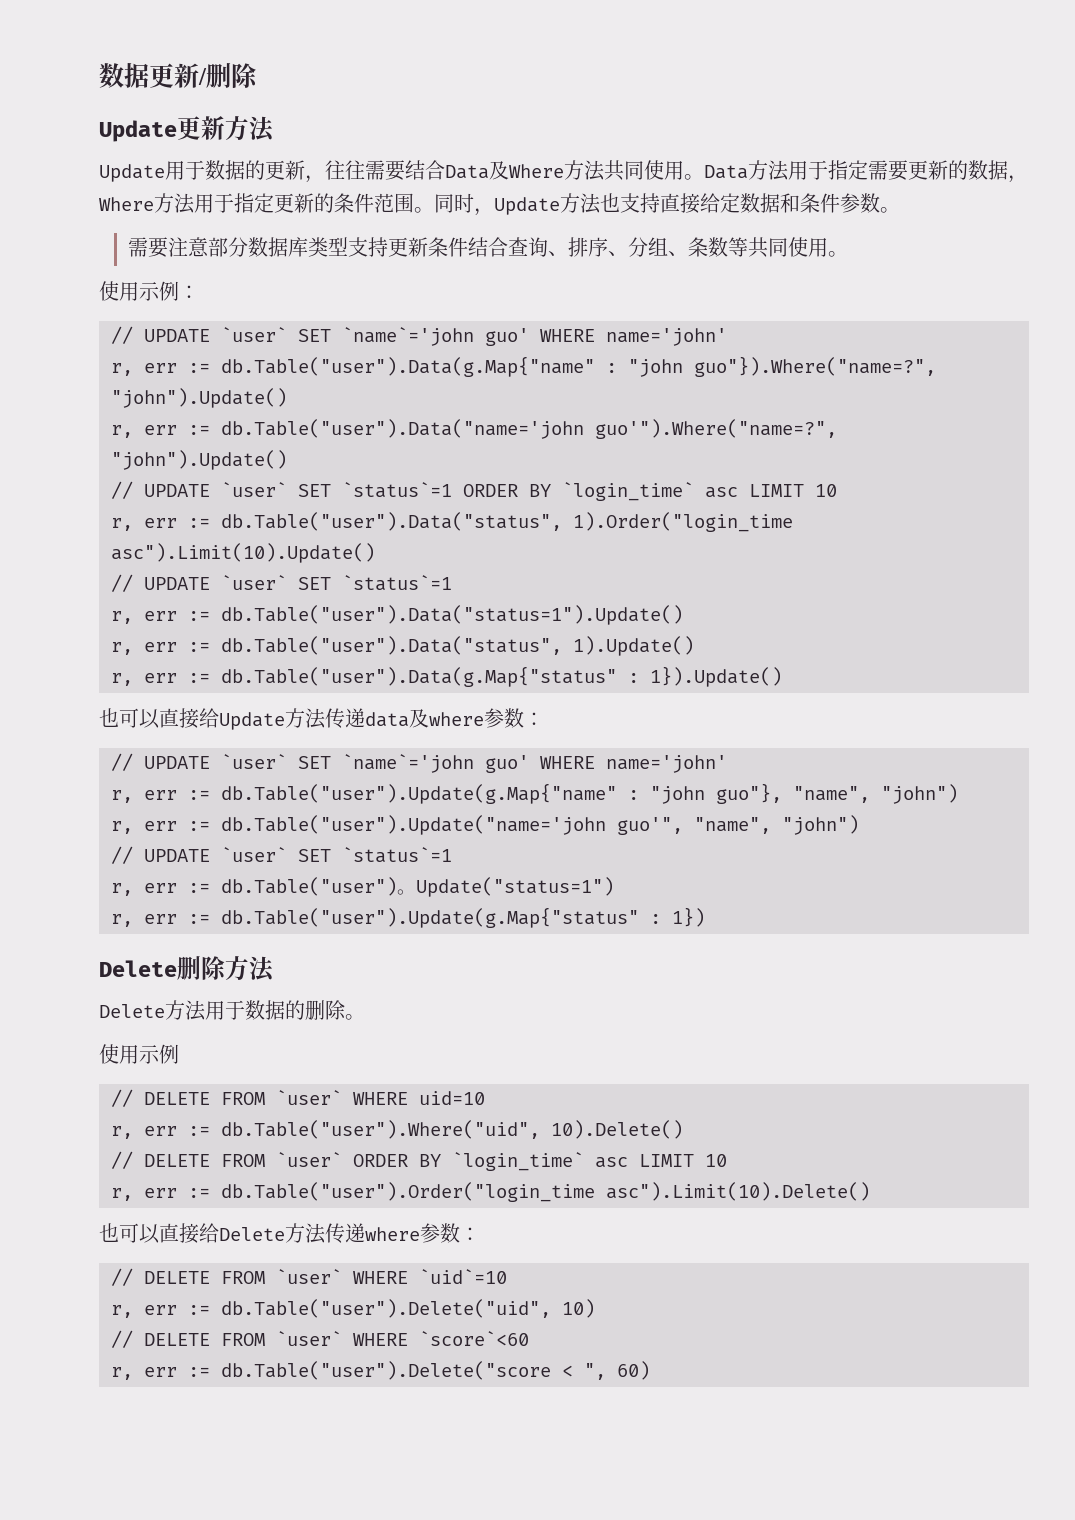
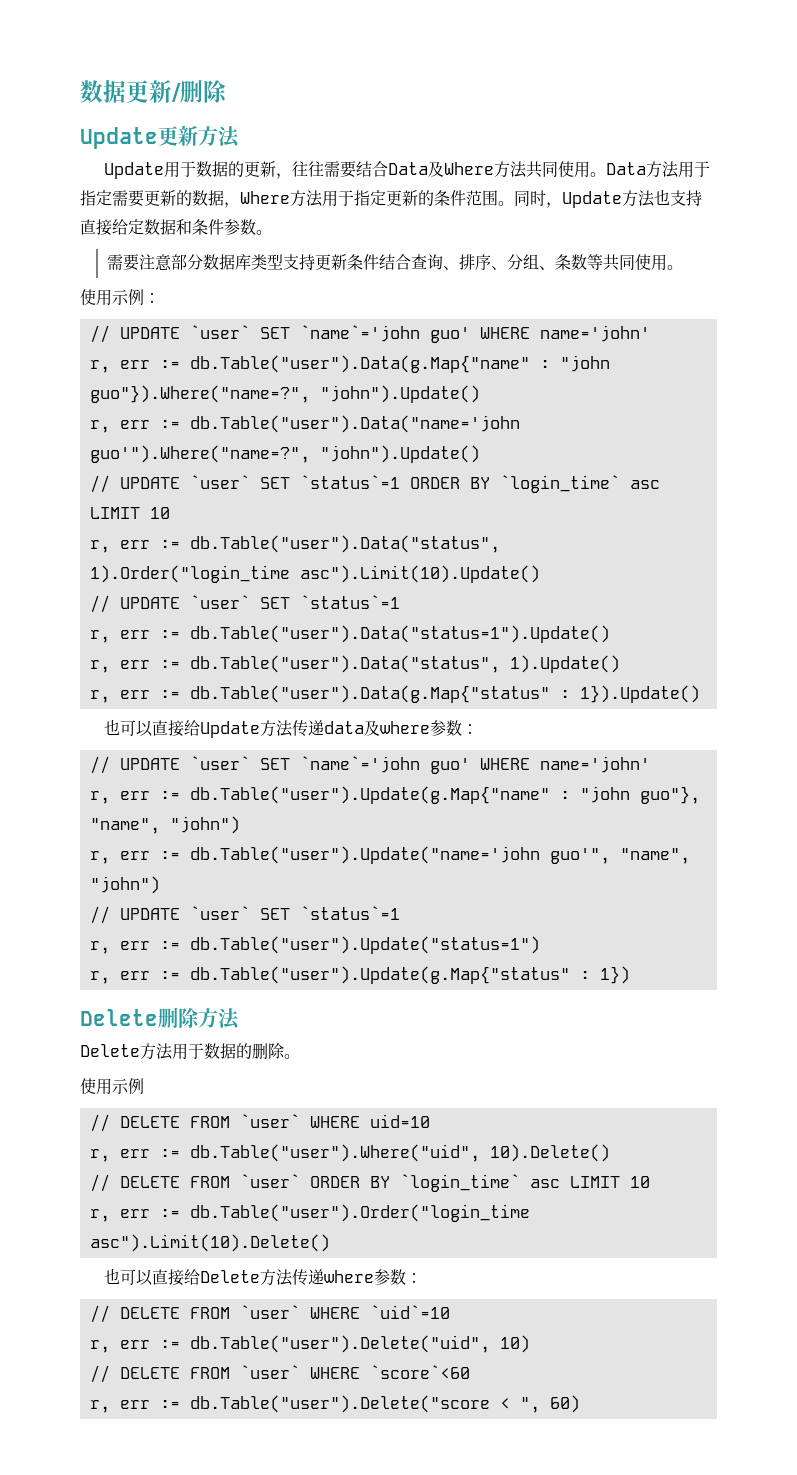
[221,877,614,897] db.Table("user")。Update("status=1") -> [189,936,540,954] db.Table("user").Update("status=1")

